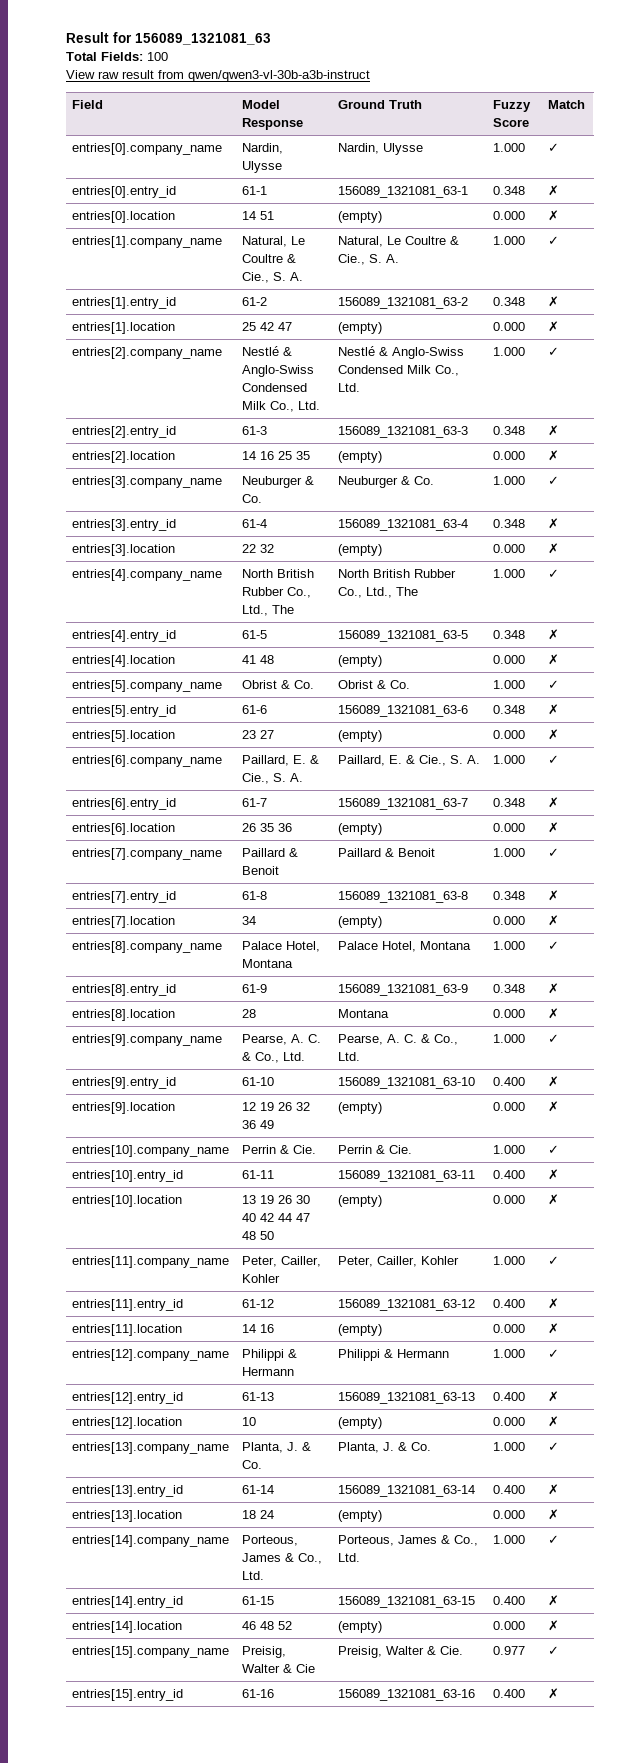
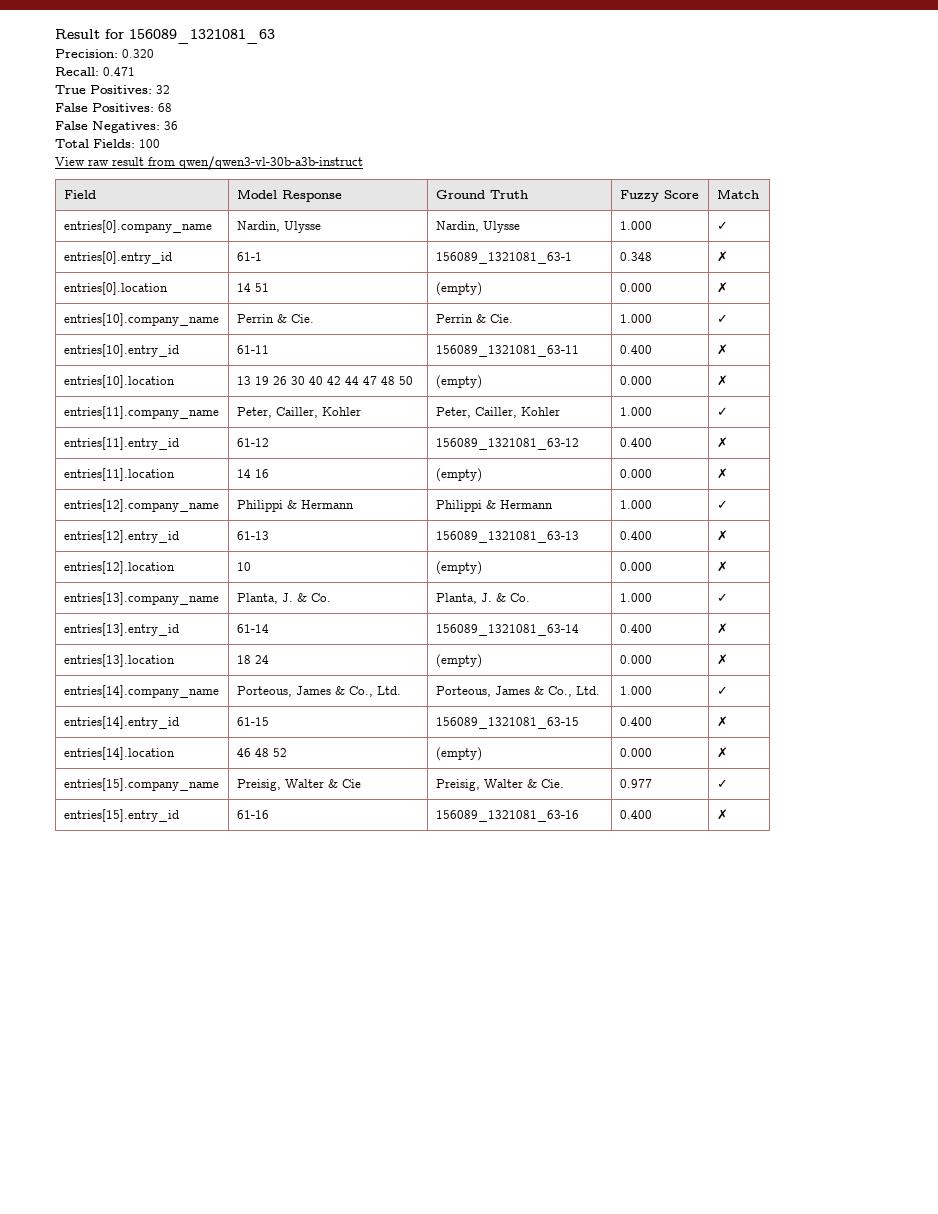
(271, 39) none -> [55,49,154,58] [55,67,135,76] [55,85,170,94] [55,103,172,112] [55,121,178,133] // Precision: 0.320 // Recall: 0.471 // True Positives: 32 // False Positives: 68 // False Negatives: 36
[72,236,223,248] [242,236,306,247] [242,254,297,263] [242,272,304,283] [338,236,460,247] [338,254,400,265] [493,236,526,245] [548,236,560,245] [72,297,177,309] [242,297,268,306] [338,297,469,309] [493,297,526,306] [548,296,560,307] [72,322,176,334] [242,322,293,331] [338,322,383,334] [493,322,526,331] [548,321,560,332] [72,347,223,359] [242,346,293,356] [242,365,315,377] [242,383,308,392] [242,401,321,412] [338,346,465,359] [338,365,460,376] [338,383,361,392] [493,347,526,356] [548,347,560,356] [72,426,177,438] [242,426,268,435] [338,426,469,438] [493,426,526,435] [548,425,560,436] [72,451,176,463] [242,451,311,460] [338,451,383,463] [493,451,526,460] [548,450,560,461] [72,476,223,488] [242,476,315,488] [242,494,263,503] [338,476,435,488] [493,476,526,485] [548,476,560,485] [72,519,177,531] [242,519,268,528] [338,519,469,531] [493,519,526,528] [548,518,560,529] [72,544,176,556] [242,544,275,553] [338,544,383,556] [493,544,526,553] [548,543,560,554] [72,569,223,581] [242,569,315,578] [242,587,312,598] [242,605,295,616] [338,569,457,578] [338,587,419,598] [493,569,526,578] [548,569,560,578] [72,630,177,642] [242,630,268,639] [338,630,469,642] [493,630,526,639] [548,629,560,640] [72,655,176,667] [242,655,275,664] [338,655,383,667] [493,655,526,664] [548,654,560,665] [72,680,223,692] [242,680,315,689] [338,680,411,689] [493,680,526,689] [548,680,560,689] [72,705,177,717] [242,705,268,714] [338,705,469,717] [493,705,526,714] [548,704,560,715] [72,730,176,742] [242,730,275,739] [338,730,383,742] [493,730,526,739] [548,729,560,740] [72,755,223,767] [242,755,320,766] [242,773,304,784] [338,755,481,766] [493,755,526,764] [548,755,560,764] [72,798,177,810] [242,798,268,807] [338,798,469,810] [493,798,526,807] [548,797,560,808] [72,823,176,835] [242,823,293,832] [338,823,383,835] [493,823,526,832] [548,822,560,833] [72,848,223,860] [242,848,299,857] [242,866,280,875] [338,848,436,857] [493,848,526,857] [548,848,560,857] [72,891,177,903] [242,891,268,900] [338,891,469,903] [493,891,526,900] [548,890,560,901] [72,916,176,928] [242,916,257,925] [338,916,383,928] [493,916,526,925] [548,915,560,926] [72,941,223,953] [242,941,321,952] [242,959,294,968] [338,941,472,952] [493,941,526,950] [548,941,560,950] [72,984,177,996] [242,984,268,993] [338,984,469,996] [493,984,526,993] [548,983,560,994] [72,1009,176,1021] [242,1009,257,1018] [338,1009,390,1018] [493,1009,526,1018] [548,1008,560,1019] [72,1034,223,1046] [242,1034,322,1045] [242,1052,306,1063] [338,1034,459,1045] [338,1052,361,1061] [493,1034,526,1043] [548,1034,560,1043] [72,1077,177,1089] [242,1077,275,1086] [338,1077,476,1089] [493,1077,526,1086] [548,1076,560,1087] [72,1102,176,1114] [242,1102,311,1111] [242,1120,275,1129] [338,1102,383,1114] [493,1102,526,1111] [548,1101,560,1112] // entries[1].company_name | Natural, Le Coultre & Cie., S. A. | Natural, Le Coultre & Cie., S. A. | 1.000 | ✓ // entries[1].entry_id | 61-2 | 156089_1321081_63-2 | 0.348 | ✗ // entries[1].location | 25 42 47 | (empty) | 0.000 | ✗ // entries[2].company_name | Nestlé & Anglo-Swiss Condensed Milk Co., Ltd. | Nestlé & Anglo-Swiss Condensed Milk Co., Ltd. | 1.000 | ✓ // entries[2].entry_id | 61-3 | 156089_1321081_63-3 | 0.348 | ✗ // entries[2].location | 14 16 25 35 | (empty) | 0.000 | ✗ // entries[3].company_name | Neuburger & Co. | Neuburger & Co. | 1.000 | ✓ // entries[3].entry_id | 61-4 | 156089_1321081_63-4 | 0.348 | ✗ // entries[3].location | 22 32 | (empty) | 0.000 | ✗ // entries[4].company_name | North British Rubber Co., Ltd., The | North British Rubber Co., Ltd., The | 1.000 | ✓ // entries[4].entry_id | 61-5 | 156089_1321081_63-5 | 0.348 | ✗ // entries[4].location | 41 48 | (empty) | 0.000 | ✗ // entries[5].company_name | Obrist & Co. | Obrist & Co. | 1.000 | ✓ // entries[5].entry_id | 61-6 | 156089_1321081_63-6 | 0.348 | ✗ // entries[5].location | 23 27 | (empty) | 0.000 | ✗ // entries[6].company_name | Paillard, E. & Cie., S. A. | Paillard, E. & Cie., S. A. | 1.000 | ✓ // entries[6].entry_id | 61-7 | 156089_1321081_63-7 | 0.348 | ✗ // entries[6].location | 26 35 36 | (empty) | 0.000 | ✗ // entries[7].company_name | Paillard & Benoit | Paillard & Benoit | 1.000 | ✓ // entries[7].entry_id | 61-8 | 156089_1321081_63-8 | 0.348 | ✗ // entries[7].location | 34 | (empty) | 0.000 | ✗ // entries[8].company_name | Palace Hotel, Montana | Palace Hotel, Montana | 1.000 | ✓ // entries[8].entry_id | 61-9 | 156089_1321081_63-9 | 0.348 | ✗ // entries[8].location | 28 | Montana | 0.000 | ✗ // entries[9].company_name | Pearse, A. C. & Co., Ltd. | Pearse, A. C. & Co., Ltd. | 1.000 | ✓ // entries[9].entry_id | 61-10 | 156089_1321081_63-10 | 0.400 | ✗ // entries[9].location | 12 19 26 32 36 49 | (empty) | 0.000 | ✗ -> (728, 287) none

